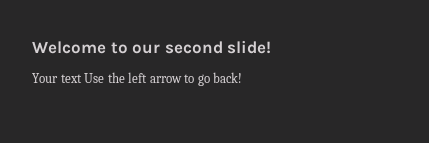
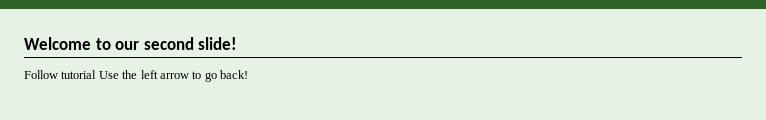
[32,73,82,83] Your text -> [24,70,97,79] Follow tutorial

